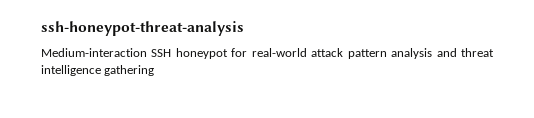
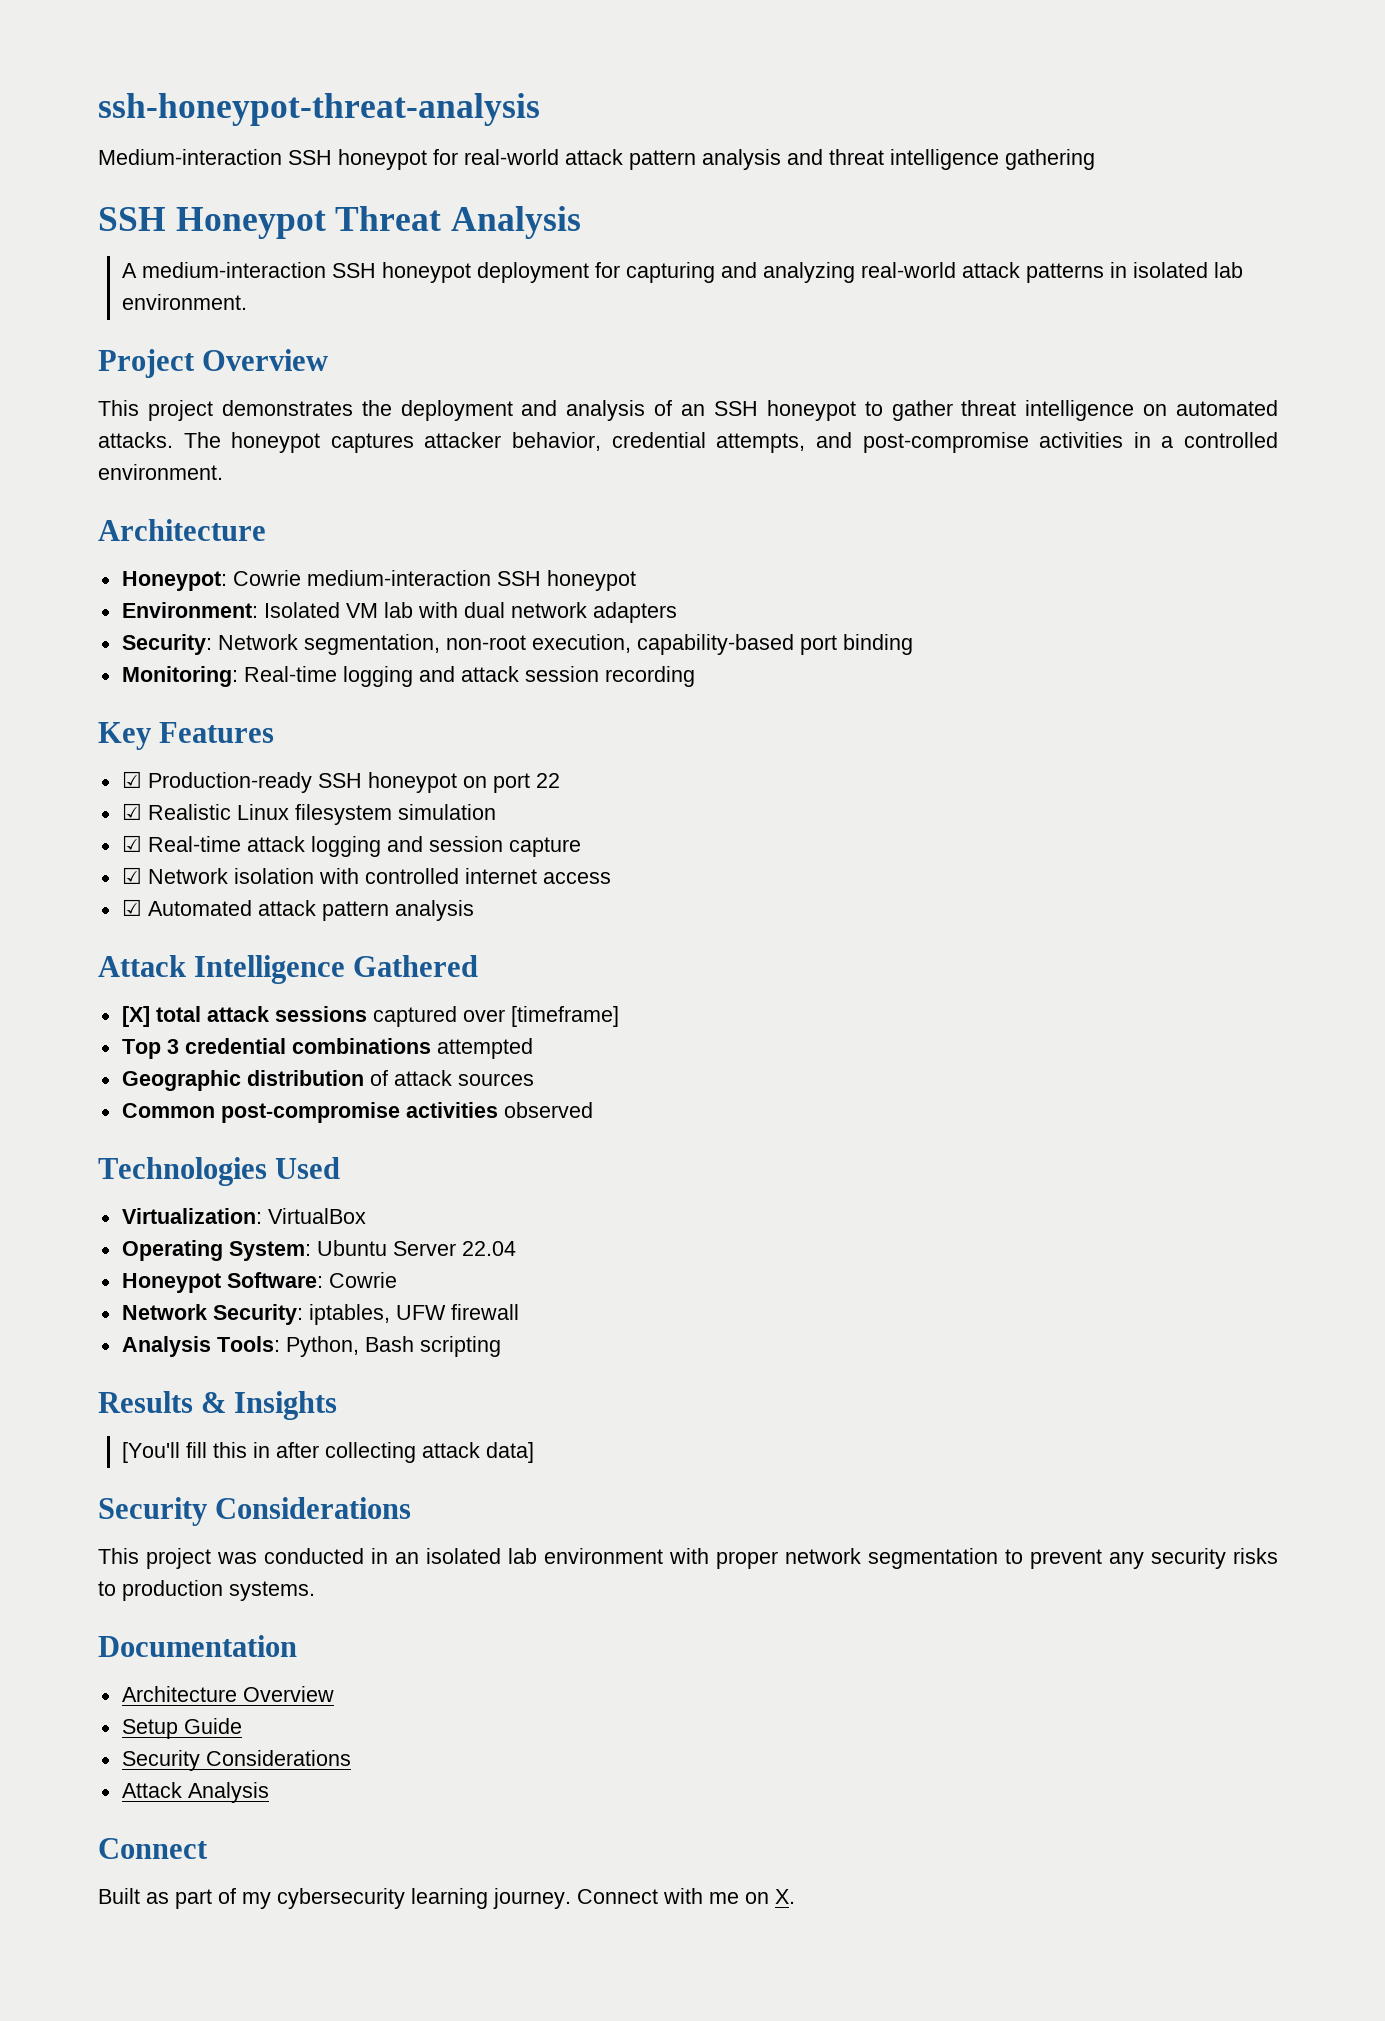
(155, 70) none -> [98,206,581,239] [122,262,1244,283] [122,294,248,310] [98,349,329,378] [98,400,1278,421] [98,432,1278,453] [98,464,223,480] [98,519,266,541] [121,570,636,591] [121,602,677,623] [121,634,913,655] [121,666,695,687] [98,722,275,750] [121,771,560,793] [121,803,496,825] [121,835,581,857] [121,867,611,884] [121,899,474,921] [98,955,479,984] [121,1006,619,1027] [121,1038,533,1059] [121,1070,534,1091] [121,1102,593,1123] [98,1157,341,1186] [121,1208,366,1224] [121,1240,516,1261] [121,1272,397,1293] [121,1304,519,1325] [121,1336,501,1357] [98,1391,338,1420] [122,1442,535,1463] [98,1497,412,1526] [98,1548,1278,1569] [98,1580,315,1601] [98,1635,297,1657] [121,1686,334,1702] [121,1718,242,1739] [121,1750,351,1771] [121,1782,269,1803] [98,1838,208,1859] [98,1888,795,1909] // SSH Honeypot Threat Analysis // A medium-interaction SSH honeypot deployment for capturing and analyzing real-world attack patterns in isolated lab environment. // Project Overview // This project demonstrates the deployment and analysis of an SSH honeypot to gather threat intelligence on automated attacks. The honeypot captures attacker behavior, credential attempts, and post-compromise activities in a controlled environment. // Architecture // Honeypot: Cowrie medium-interaction SSH honeypot // Environment: Isolated VM lab with dual network adapters // Security: Network segmentation, non-root execution, capability-based port binding // Monitoring: Real-time logging and attack session recording // Key Features // ☑ Production-ready SSH honeypot on port 22 // ☑ Realistic Linux filesystem simulation // ☑ Real-time attack logging and session capture // ☑ Network isolation with controlled internet access // ☑ Automated attack pattern analysis // Attack Intelligence Gathered // [X] total attack sessions captured over [timeframe] // Top 3 credential combinations attempted // Geographic distribution of attack sources // Common post-compromise activities observed // Technologies Used // Virtualization: VirtualBox // Operating System: Ubuntu Server 22.04 // Honeypot Software: Cowrie // Network Security: iptables, UFW firewall // Analysis Tools: Python, Bash scripting // Results & Insights // [You'll fill this in after collecting attack data] // Security Considerations // This project was conducted in an isolated lab environment with proper network segmentation to prevent any security risks to production systems. // Documentation // Architecture Overview // Setup Guide // Security Considerations // Attack Analysis // Connect // Built as part of my cybersecurity learning journey. Connect with me on X.

